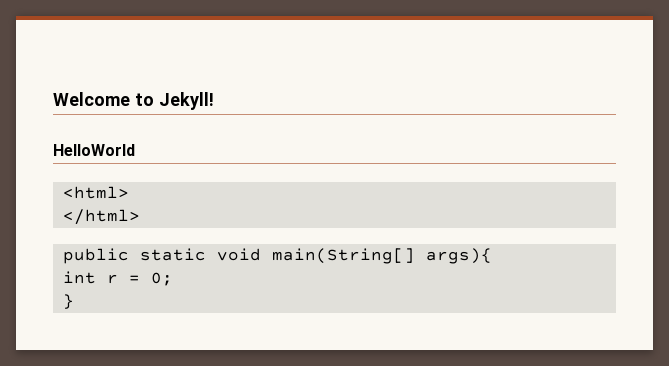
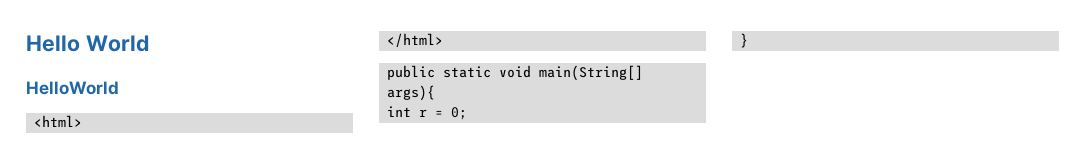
[53,92,214,110] Welcome to Jekyll! -> [26,35,149,52] Hello World

